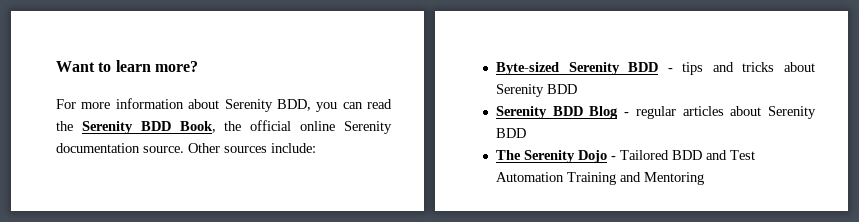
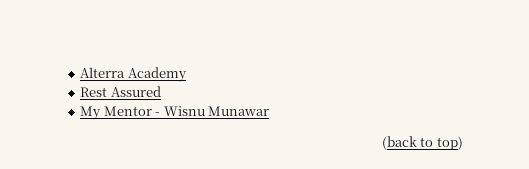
[56,60,198,72] [56,98,392,112] [56,120,392,134] [56,143,316,153] [495,62,815,75] [495,84,577,97] [495,106,816,119] [495,128,526,138] [495,150,755,163] [495,172,704,185] Want to learn more? // For more information about Serenity BDD, you can read the Serenity BDD Book, the official online Serenity documentation source. Other sources include: // Byte-sized Serenity BDD - tips and tricks about Serenity BDD // Serenity BDD Blog - regular articles about Serenity BDD // The Serenity Dojo - Tailored BDD and Test Automation Training and Mentoring -> [80,67,187,82] [80,86,161,97] [80,106,270,120] [381,136,463,150] Alterra Academy // Rest Assured // My Mentor - Wisnu Munawar // (back to top)

